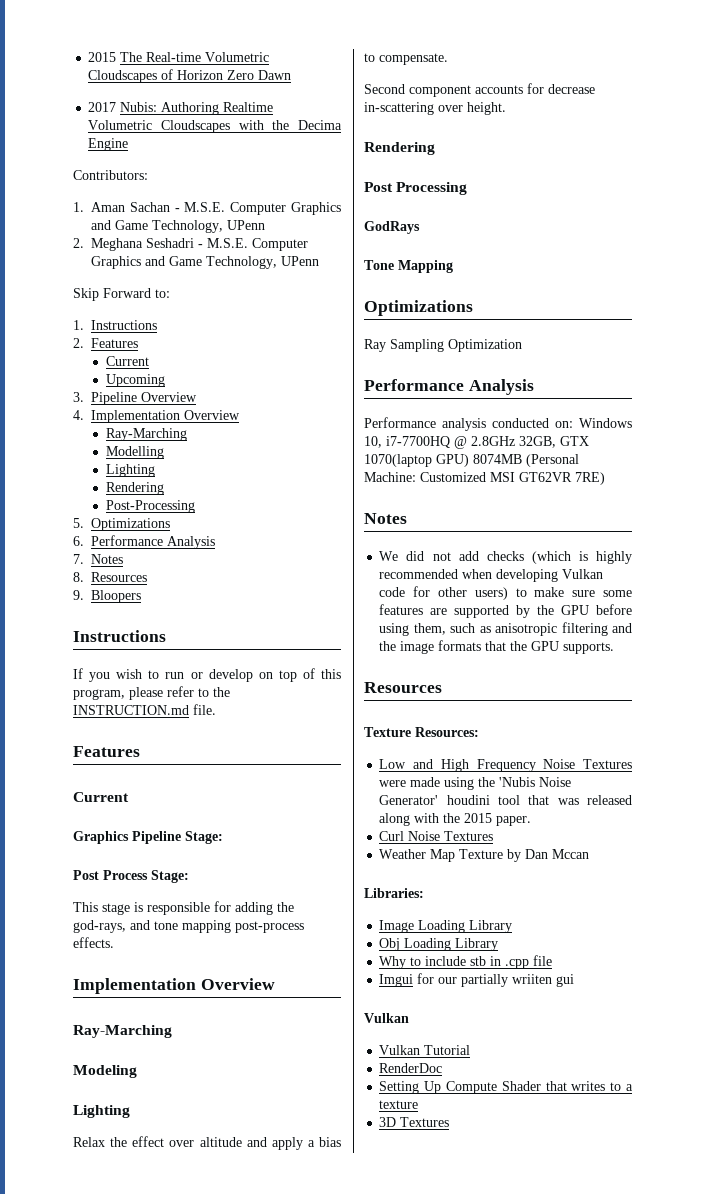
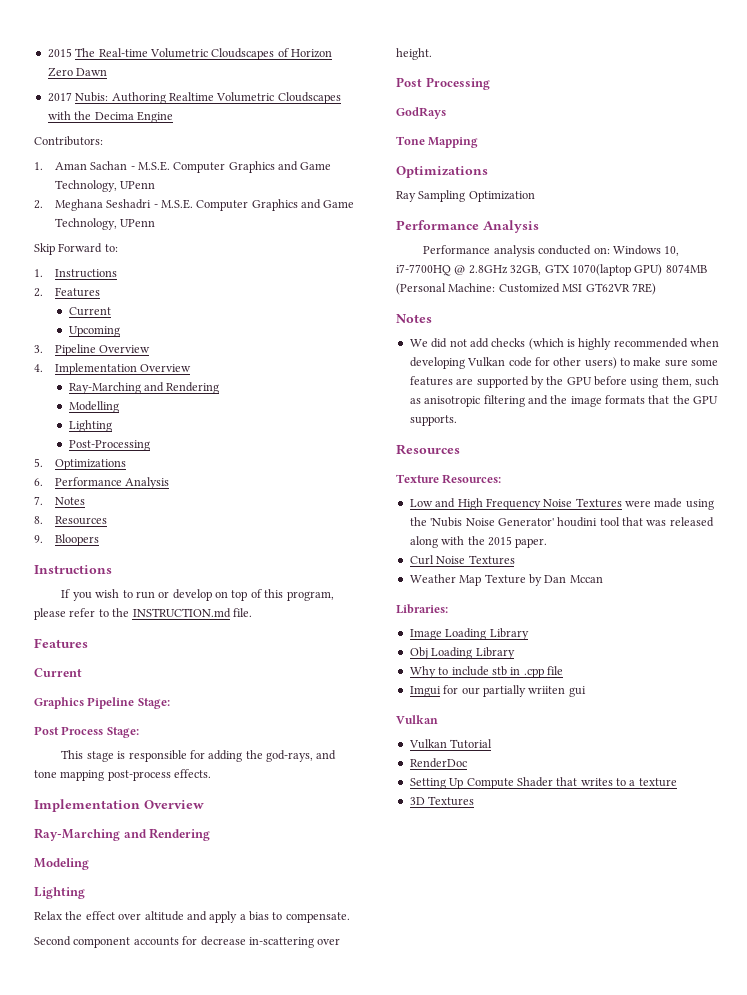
(187, 434) none -> [143,382,220,394] and Rendering
[105,482,164,495] // Rendering -> (112, 426) none
(172, 1031) none -> [123,828,211,841] and Rendering
[364,142,435,155] // Rendering -> (432, 54) none

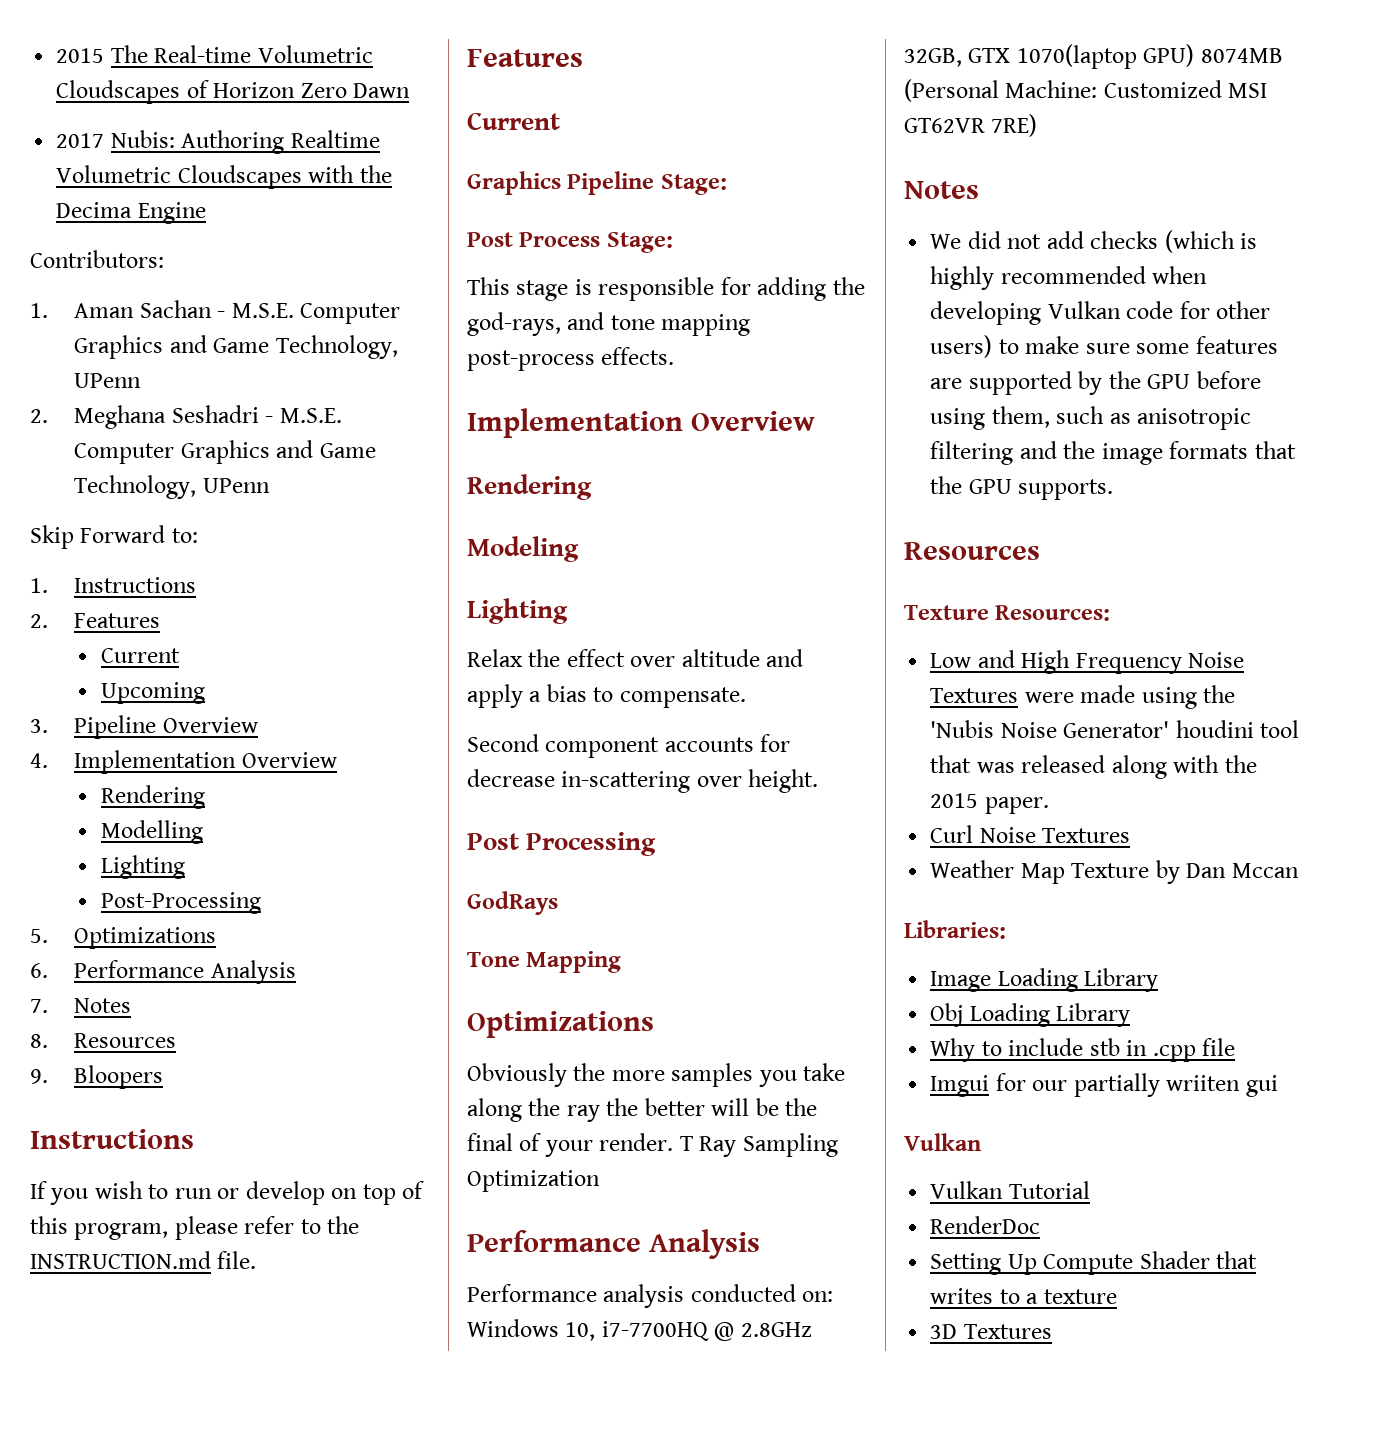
[68,382,164,394] Ray-Marching and -> (337, 760) none
[34,828,147,841] Ray-Marching and -> (816, 421) none
(488, 172) none -> [467,1063,846,1087] [467,1098,818,1122] [467,1133,693,1157] Obviously the more samples you take along the ray the better will be the final of your render. T

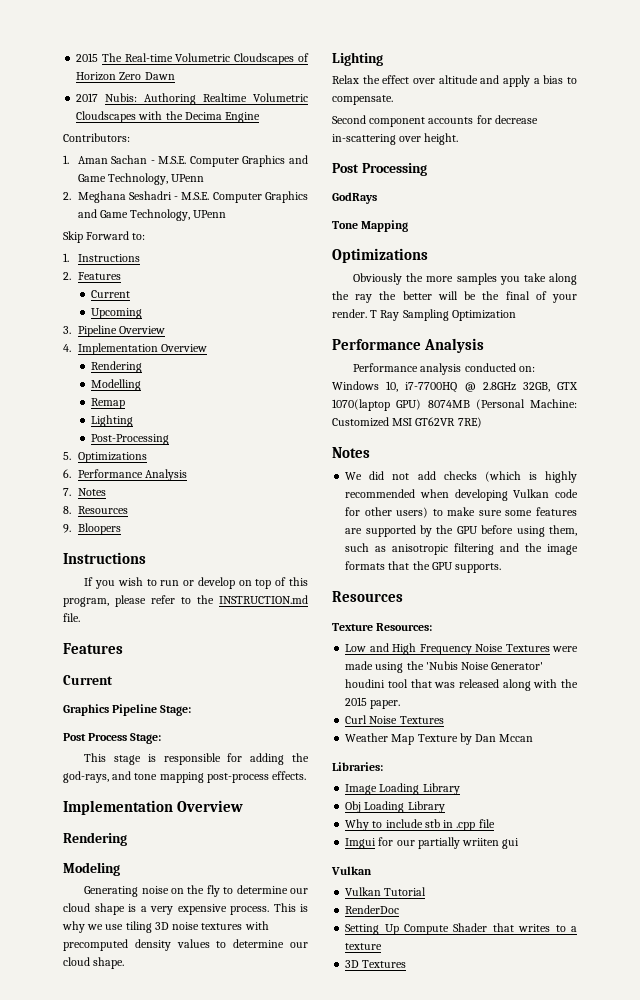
(203, 832) none -> [90,398,125,409] // Remap
(579, 549) none -> [84,885,308,897] [63,903,308,915] [62,921,269,933] [63,939,308,951] [63,957,125,969] // Generating noise on the fly to determine our cloud shape is a very expensive process. This is why we use tiling 3D noise textures with precomputed density values to determine our cloud shape.

